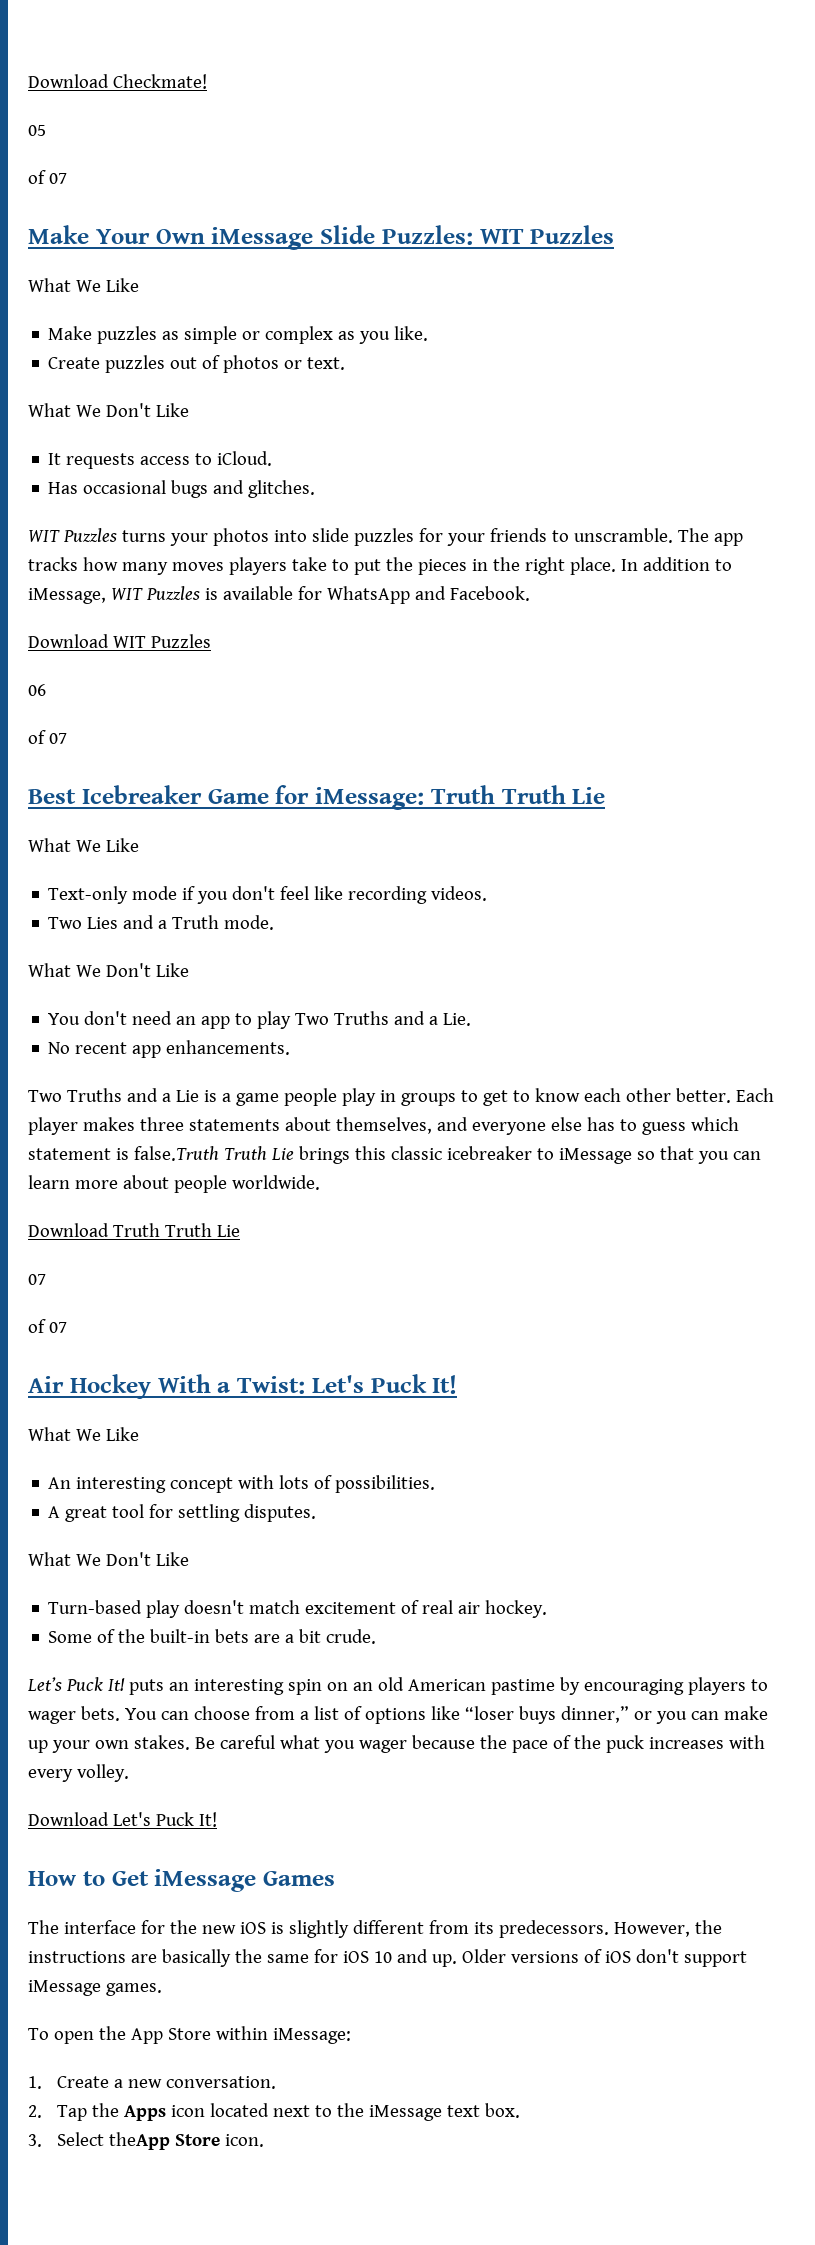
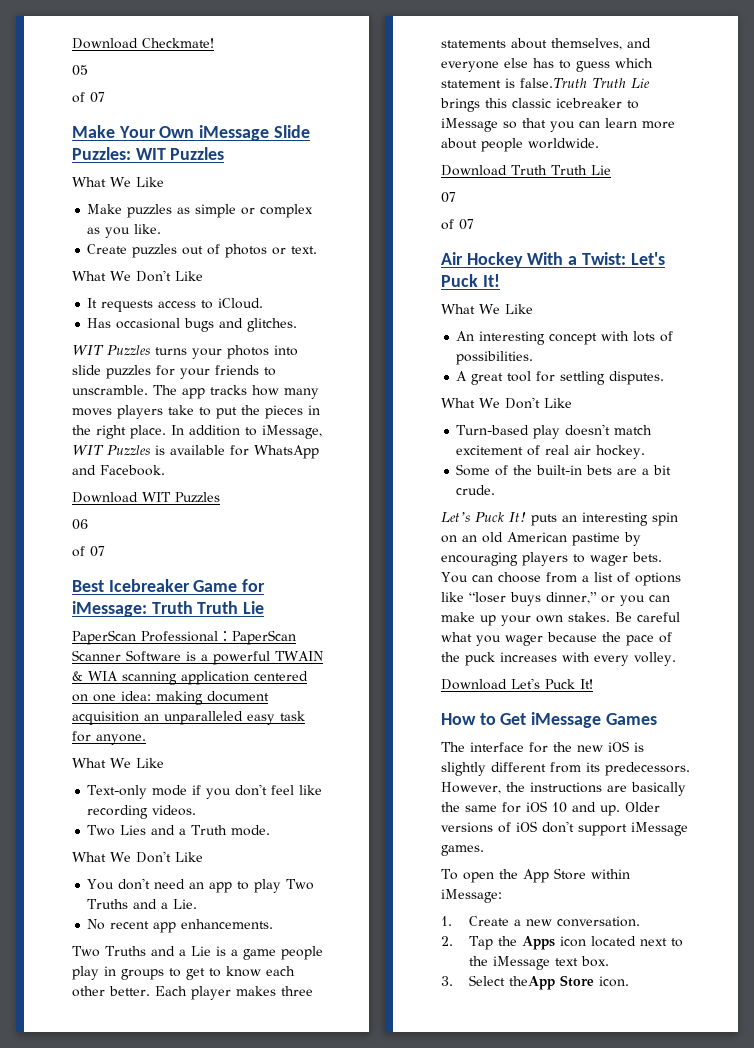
(606, 795) none -> [72,630,296,645] [72,650,323,665] [72,671,308,685] [72,691,269,705] [72,711,305,725] [72,731,146,745] // PaperScan Professional：PaperScan Scanner Software is a powerful TWAIN & WIA scanning application centered on one idea: making document acquisition an unparalleled easy task for anyone.

